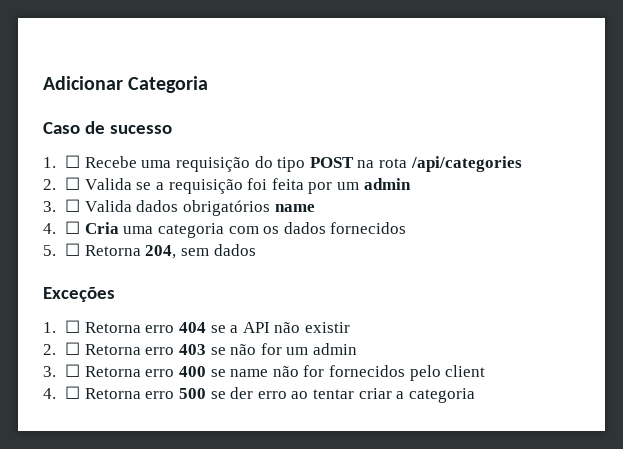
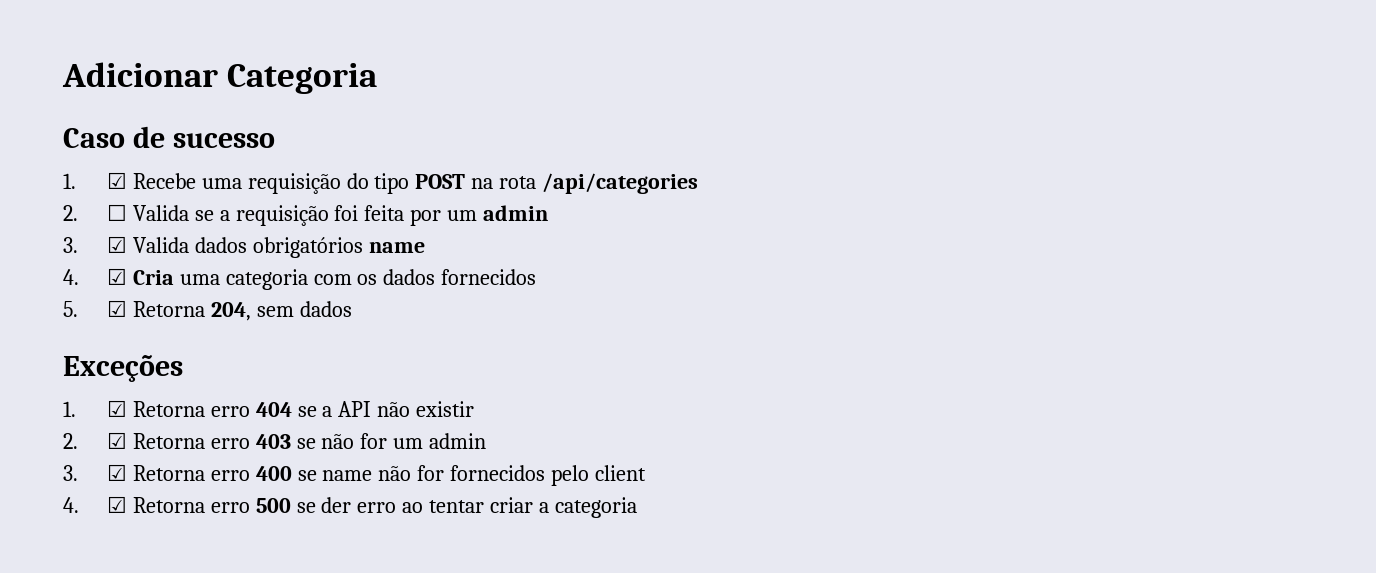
[65,155,81,168] ☐ -> [106,172,127,189] ☑
[65,199,81,212] ☐ -> [106,236,127,253] ☑
[65,221,81,234] ☐ -> [106,268,127,285] ☑
[65,243,81,256] ☐ -> [106,300,127,317] ☑
[65,320,81,333] ☐ -> [106,400,127,417] ☑
[65,342,81,355] ☐ -> [106,432,127,449] ☑
[65,364,81,377] ☐ -> [106,464,127,481] ☑
[65,386,81,399] ☐ -> [106,496,127,513] ☑

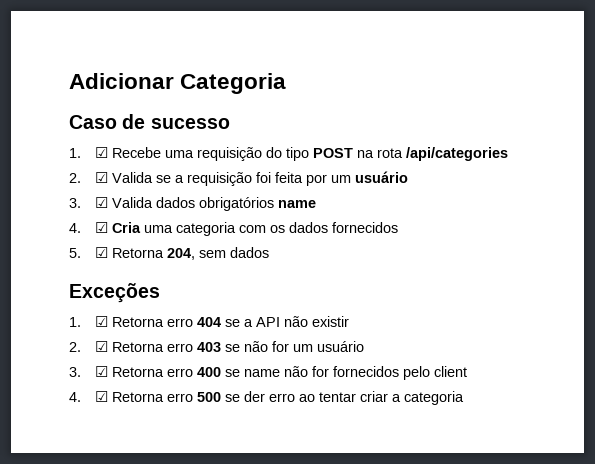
[106,204,127,221] ☐ -> [95,172,109,183] ☑
[483,205,549,221] admin -> [355,171,409,183] usuário
[429,433,487,449] admin -> [317,341,365,352] usuário

